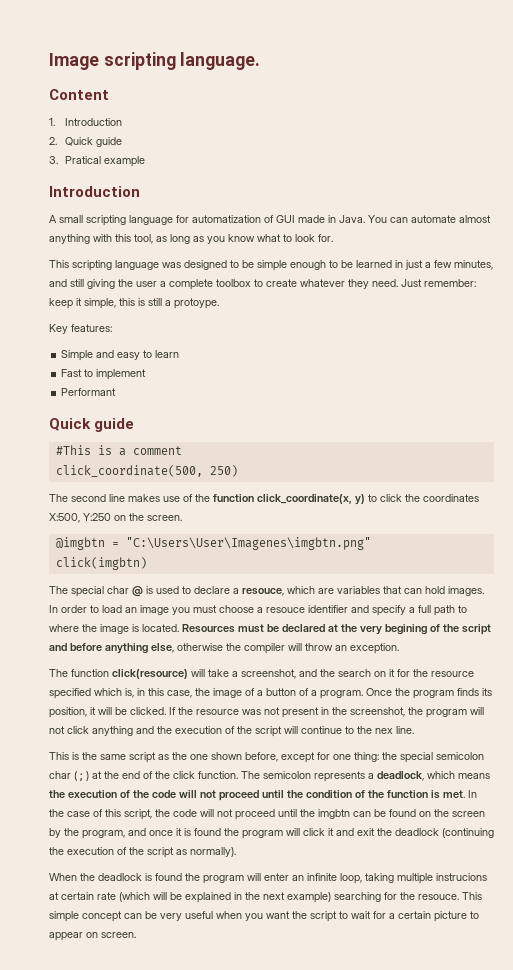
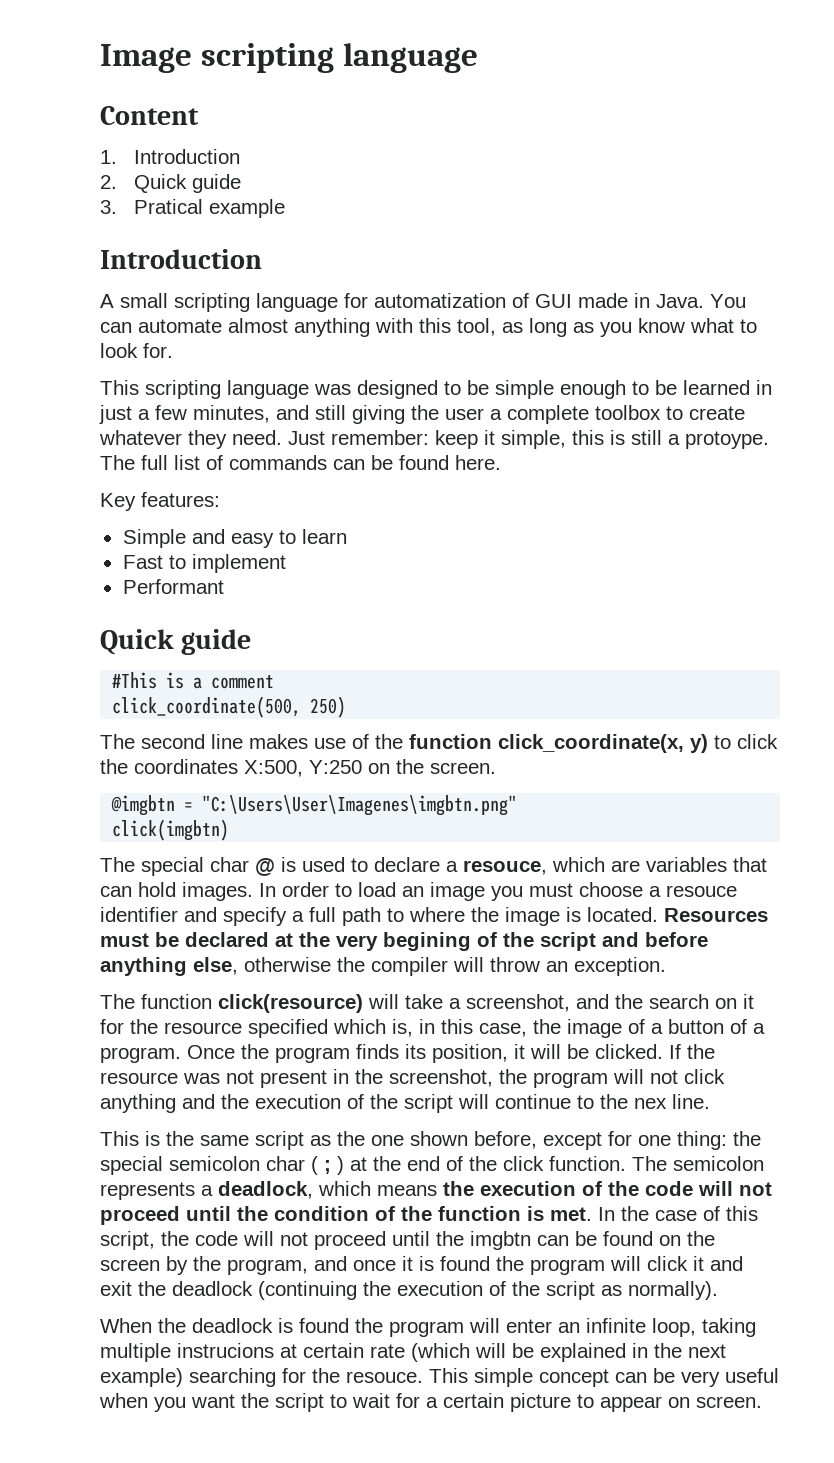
[180,52,261,70] language. -> [342,43,478,73] language
(219, 303) none -> [100,455,501,470] The full list of commands can be found here.

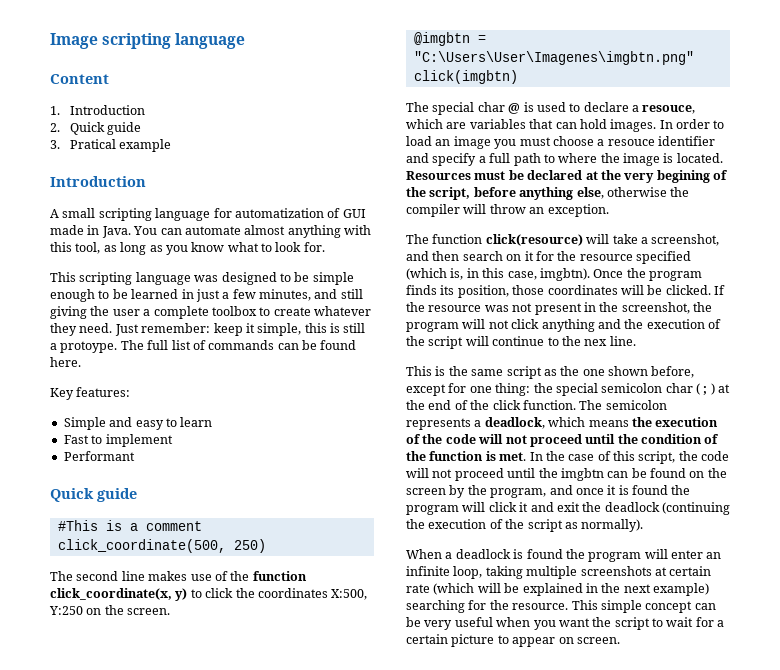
[540,932,639,951] script and -> [429,187,471,200] script,
[615,994,643,1009] the -> [432,251,460,261] then
[333,1019,386,1034] which -> [406,268,447,280] (which
[533,1019,765,1038] [100,1047,181,1063] the image of a button of a program. -> [539,268,590,281] imgbtn).
[514,1044,525,1059] it -> [512,285,618,295] those coordinates
[158,1318,186,1333] the -> [445,552,453,559] a
[177,1343,274,1358] instrucions -> [580,566,652,576] screenshots
[346,1371,423,1383] resouce. -> [512,603,569,610] resource.

